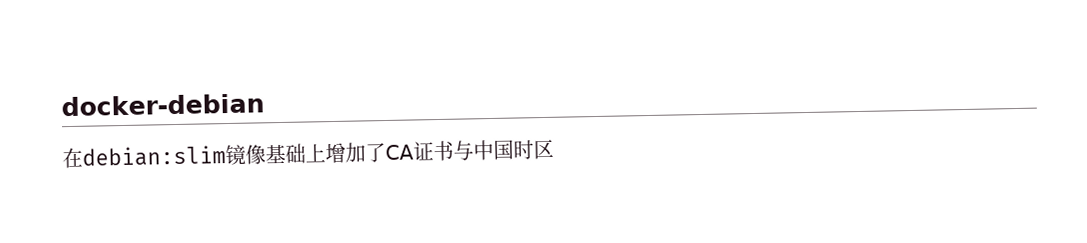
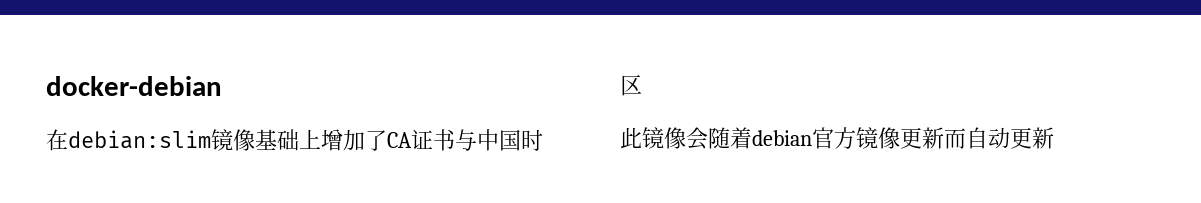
(554, 149) none -> [620,127,1054,150] // 此镜像会随着debian官方镜像更新而自动更新

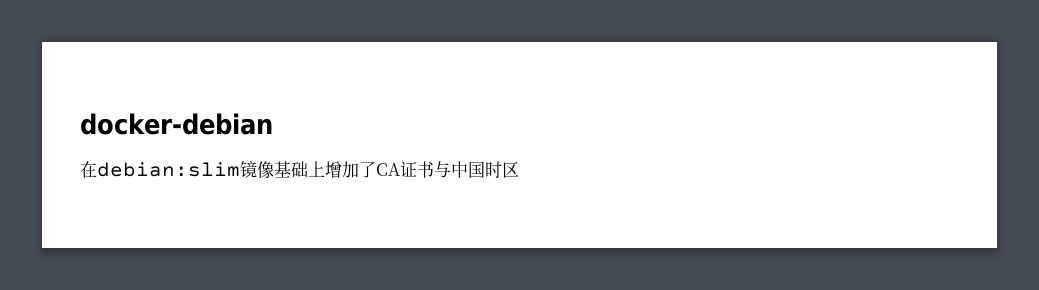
[620,127,1054,150] // 此镜像会随着debian官方镜像更新而自动更新 -> (519, 169) none

